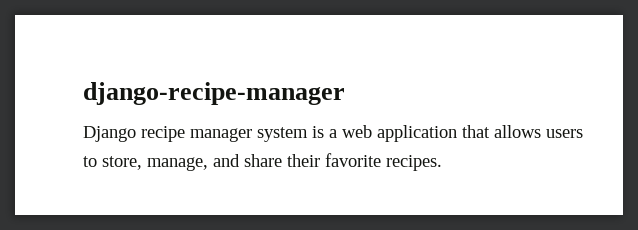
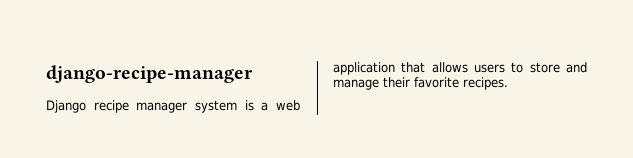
[102,154,282,171] store, manage, and share -> [529,62,587,73] [333,79,379,90] store and manage

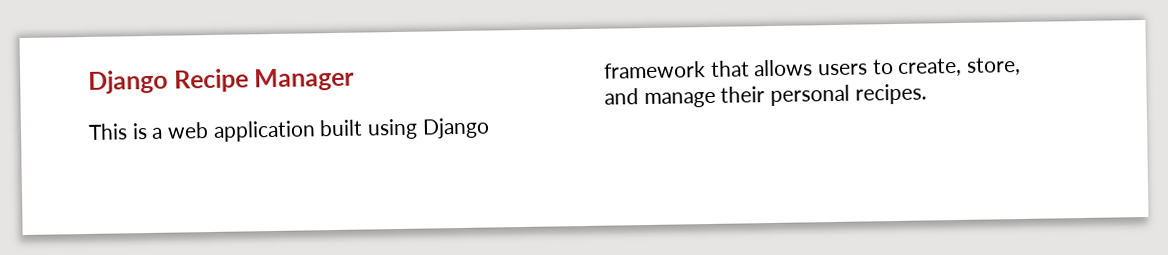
[46,65,253,83] [46,100,300,113] [333,62,395,75] django-recipe-manager // Django recipe manager system is a web application -> [88,67,356,94] [88,117,490,142] [603,61,706,79] Django Recipe Manager // This is a web application built using Django framework
[529,62,560,73] store -> [897,56,1022,77] create, store,
[414,77,459,88] favorite -> [770,84,851,106] personal

